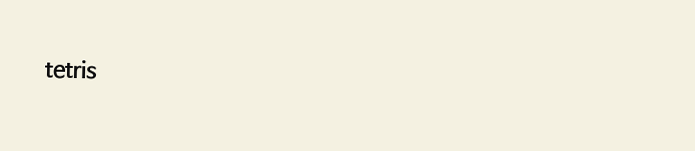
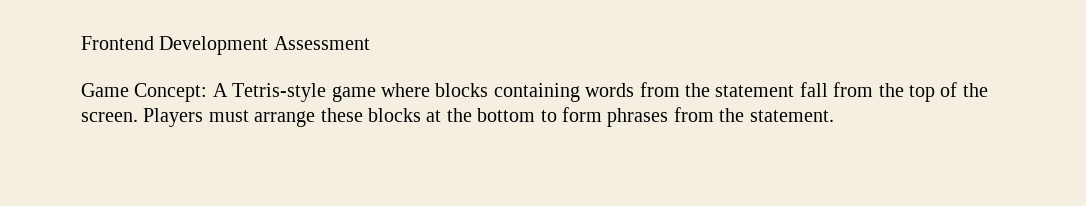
[44,59,98,80] tetris -> [81,36,370,55] [81,82,988,102] [81,107,834,127] Frontend Development Assessment // Game Concept: A Tetris-style game where blocks containing words from the statement fall from the top of the screen. Players must arrange these blocks at the bottom to form phrases from the statement.

